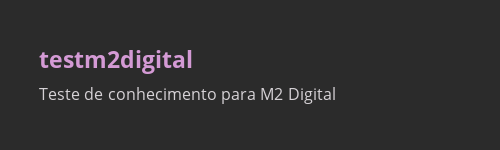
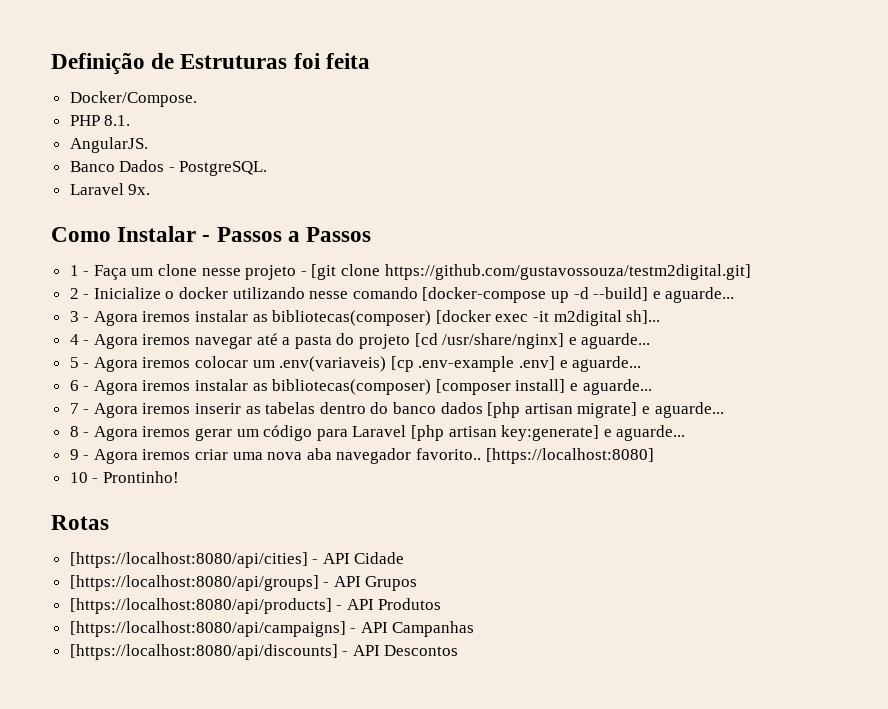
[39,50,193,74] [39,87,336,104] testm2digital // Teste de conhecimento para M2 Digital -> [51,53,370,75] [69,91,197,107] [69,115,131,126] [69,137,148,153] [69,160,268,176] [69,183,151,195] [51,226,372,242] [69,264,751,280] [69,287,735,303] [69,310,661,326] [69,333,651,349] [69,356,642,372] [69,379,652,395] [69,402,724,418] [69,425,686,441] [69,448,654,464] [69,471,179,483] [51,515,109,530] [69,552,405,568] [69,575,418,591] [69,598,442,614] [69,621,475,637] [69,644,459,660] Definição de Estruturas foi feita // Docker/Compose. // PHP 8.1. // AngularJS. // Banco Dados - PostgreSQL. // Laravel 9x. // Como Instalar - Passos a Passos // 1 - Faça um clone nesse projeto - [git clone https://github.com/gustavossouza/testm2digital.git] // 2 - Inicialize o docker utilizando nesse comando [docker-compose up -d --build] e aguarde... // 3 - Agora iremos instalar as bibliotecas(composer) [docker exec -it m2digital sh]... // 4 - Agora iremos navegar até a pasta do projeto [cd /usr/share/nginx] e aguarde... // 5 - Agora iremos colocar um .env(variaveis) [cp .env-example .env] e aguarde... // 6 - Agora iremos instalar as bibliotecas(composer) [composer install] e aguarde... // 7 - Agora iremos inserir as tabelas dentro do banco dados [php artisan migrate] e aguarde... // 8 - Agora iremos gerar um código para Laravel [php artisan key:generate] e aguarde... // 9 - Agora iremos criar uma nova aba navegador favorito.. [https://localhost:8080] // 10 - Prontinho! // Rotas // [https://localhost:8080/api/cities] - API Cidade // [https://localhost:8080/api/groups] - API Grupos // [https://localhost:8080/api/products] - API Produtos // [https://localhost:8080/api/campaigns] - API Campanhas // [https://localhost:8080/api/discounts] - API Descontos

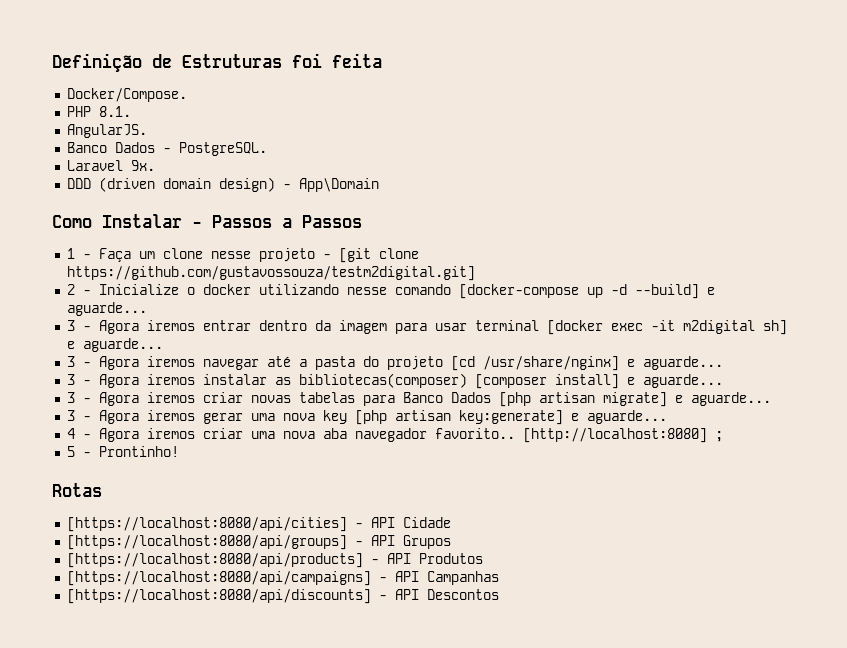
(151, 189) none -> [66,177,379,192] // DDD (driven domain design) - App\Domain
[195,310,661,326] [69,334,79,345] instalar as bibliotecas(composer) [docker exec -it m2digital sh]... // 4 -> [202,320,787,335] [66,338,163,352] [66,356,75,367] entrar dentro da imagem para usar terminal [docker exec -it m2digital sh] e aguarde... // 3
[69,356,642,372] [69,380,79,391] 5 - Agora iremos colocar um .env(variaveis) [cp .env-example .env] e aguarde... // 6 -> [66,374,75,385] 3
[69,402,483,418] 7 - Agora iremos inserir as tabelas dentro do banco dados -> [66,392,491,406] 3 - Agora iremos criar novas tabelas para Banco Dados
[69,426,79,437] 8 -> [66,410,75,421] 3
[236,425,407,441] um código para Laravel -> [250,410,347,424] uma nova key
[69,449,79,460] 9 -> [66,428,75,439] 4
[485,448,654,464] [69,472,88,483] [https://localhost:8080] // 10 -> [522,428,723,443] [66,446,75,457] [http://localhost:8080] ; // 5

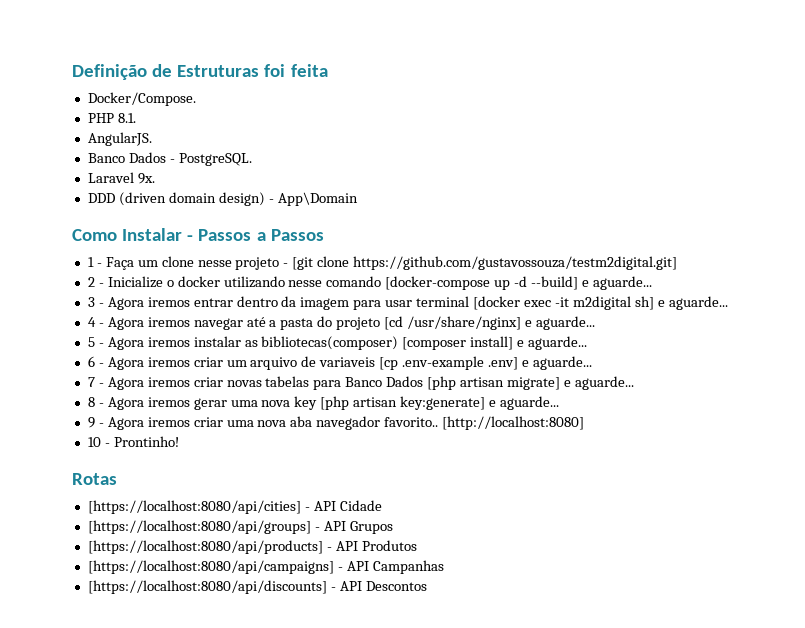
[66,356,75,367] 3 -> [87,317,96,327] 4
[66,374,75,385] 3 -> [87,337,95,347] 5
[66,392,75,403] 3 -> [87,356,592,370] [87,377,95,387] 6 - Agora iremos criar um arquivo de variaveis [cp .env-example .env] e aguarde... // 7
[66,410,75,421] 3 -> [87,397,95,407] 8
[66,428,75,439] 4 -> [87,417,95,428] 9
[714,431,723,442] [66,446,75,457] ; // 5 -> [87,437,101,447] // 10

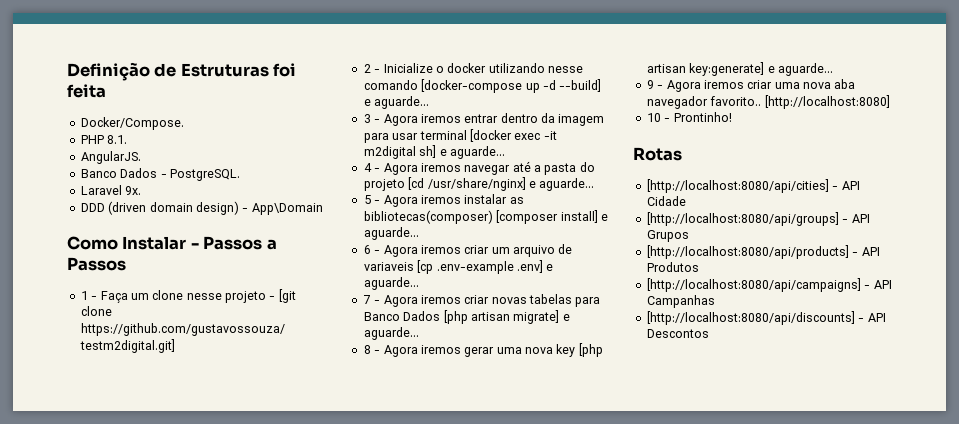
[87,500,301,514] [https://localhost:8080/api/cities] -> [646,179,829,193] [http://localhost:8080/api/cities]
[87,520,311,534] [https://localhost:8080/api/groups] -> [646,212,839,226] [http://localhost:8080/api/groups]
[87,540,323,554] [https://localhost:8080/api/products] -> [646,245,849,259] [http://localhost:8080/api/products]
[87,560,334,574] [https://localhost:8080/api/campaigns] -> [646,278,861,292] [http://localhost:8080/api/campaigns]
[87,580,327,594] [https://localhost:8080/api/discounts] -> [646,311,855,325] [http://localhost:8080/api/discounts]

